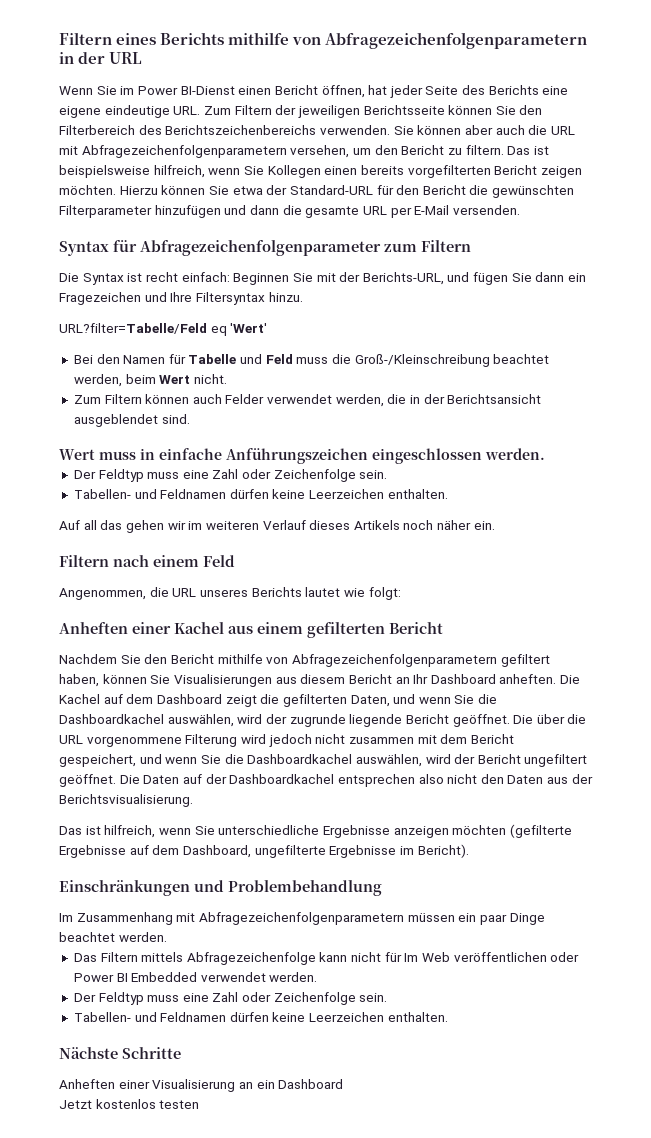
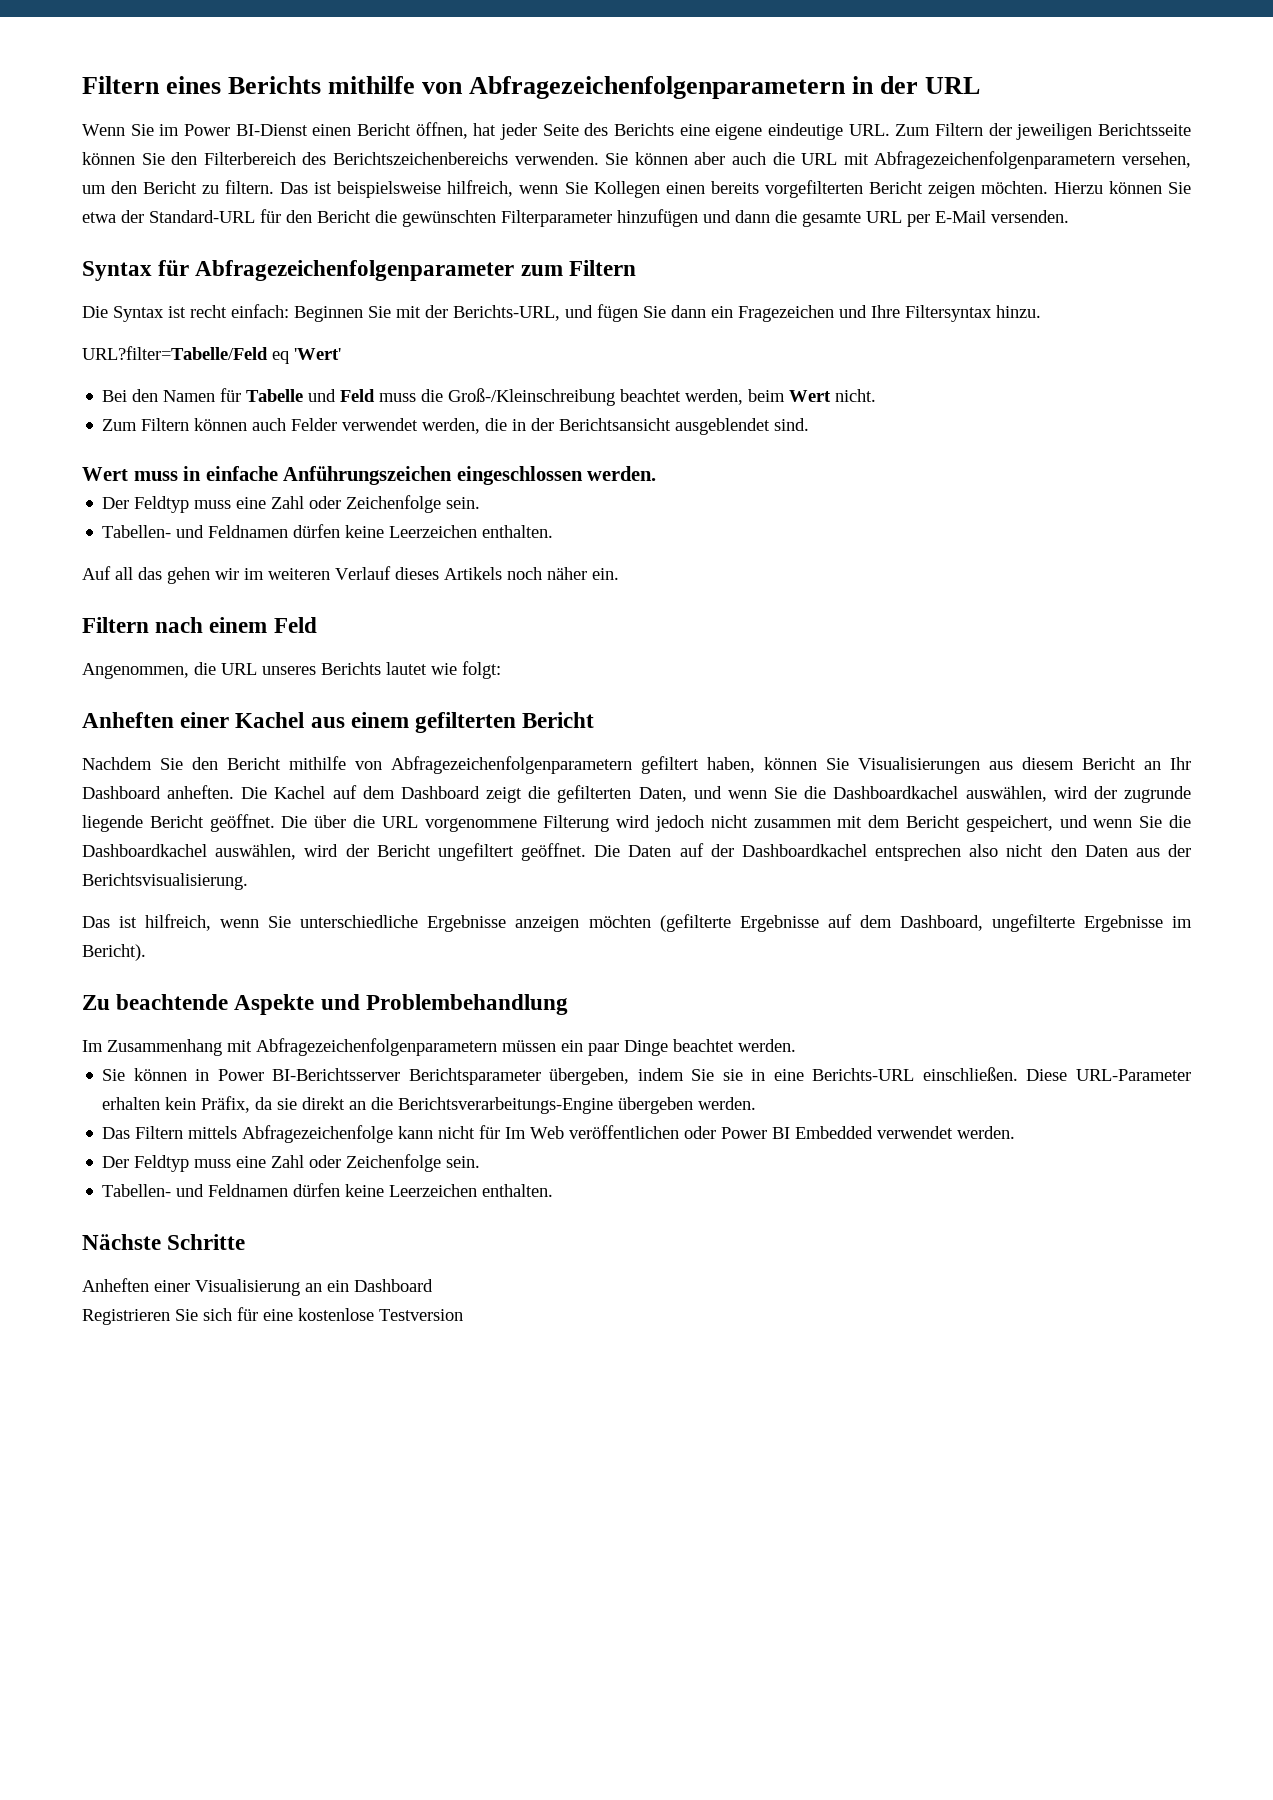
[59,880,190,896] Einschränkungen -> [82,994,315,1015] Zu beachtende Aspekte
(167, 937) none -> [102,1067,1191,1085] [102,1096,757,1114] // Sie können in Power BI-Berichtsserver Berichtsparameter übergeben, indem Sie sie in eine Berichts-URL einschließen. Diese URL-Parameter erhalten kein Präfix, da sie direkt an die Berichtsverarbeitungs-Engine übergeben werden.
[59,1099,200,1109] Jetzt kostenlos testen -> [82,1307,463,1325] Registrieren Sie sich für eine kostenlose Testversion

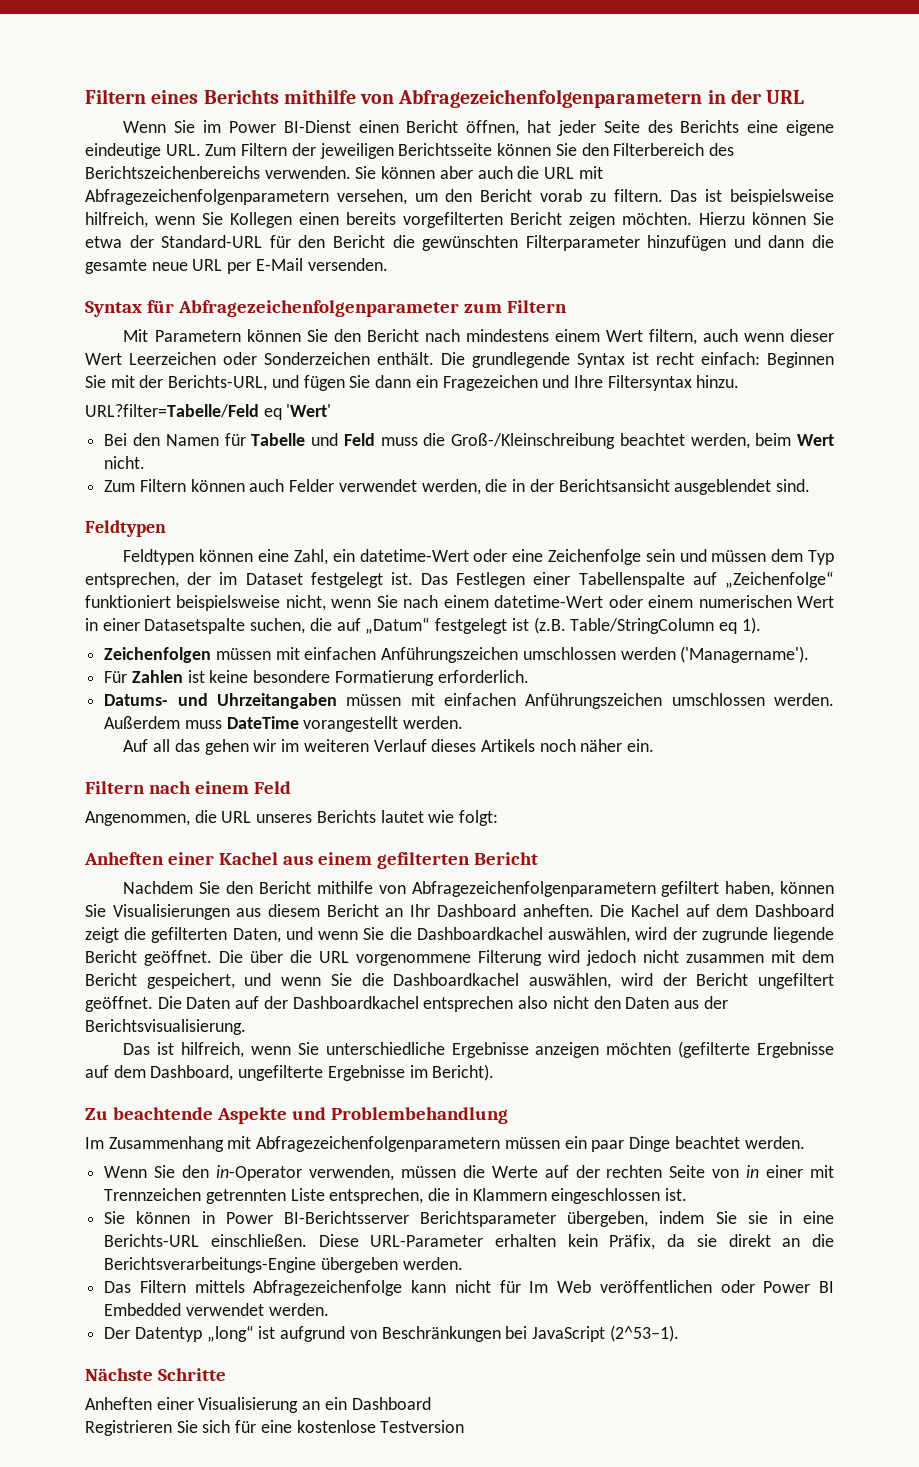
(198, 187) none -> [540,189,582,202] vorab
(861, 219) none -> [151,262,188,271] neue
[82,306,108,318] Die -> [123,329,834,345] [85,352,570,368] Mit Parametern können Sie den Bericht nach mindestens einem Wert filtern, auch wenn dieser Wert Leerzeichen oder Sonderzeichen enthält. Die grundlegende
[82,466,657,485] [102,495,481,513] [102,524,554,538] Wert muss in einfache Anführungszeichen eingeschlossen werden. // Der Feldtyp muss eine Zahl oder Zeichenfolge sein. // Tabellen- und Feldnamen dürfen keine Leerzeichen enthalten. -> [85,520,166,537] [123,549,834,565] [85,571,834,588] [85,595,834,611] [85,617,761,634] [104,646,810,663] [104,670,529,686] [104,693,834,709] [104,716,464,732] Feldtypen // Feldtypen können eine Zahl, ein datetime-Wert oder eine Zeichenfolge sein und müssen dem Typ entsprechen, der im Dataset festgelegt ist. Das Festlegen einer Tabellenspalte auf „Zeichenfolge“ funktioniert beispielsweise nicht, wenn Sie nach einem datetime-Wert oder einem numerischen Wert in einer Datasetspalte suchen, die auf „Datum“ festgelegt ist (z.B. Table/StringColumn eq 1). // Zeichenfolgen müssen mit einfachen Anführungszeichen umschlossen werden ('Managername'). // Für Zahlen ist keine besondere Formatierung erforderlich. // Datums- und Uhrzeitangaben müssen mit einfachen Anführungszeichen umschlossen werden. Außerdem muss DateTime vorangestellt werden.
(796, 1045) none -> [104,1165,834,1181] [104,1188,688,1204] // Wenn Sie den in-Operator verwenden, müssen die Werte auf der rechten Seite von in einer mit Trennzeichen getrennten Liste entsprechen, die in Klammern eingeschlossen ist.
[134,1154,481,1172] [102,1183,554,1197] Feldtyp muss eine Zahl oder Zeichenfolge sein. // Tabellen- und Feldnamen dürfen keine Leerzeichen enthalten. -> [134,1325,679,1342] Datentyp „long“ ist aufgrund von Beschränkungen bei JavaScript (2^53–1).

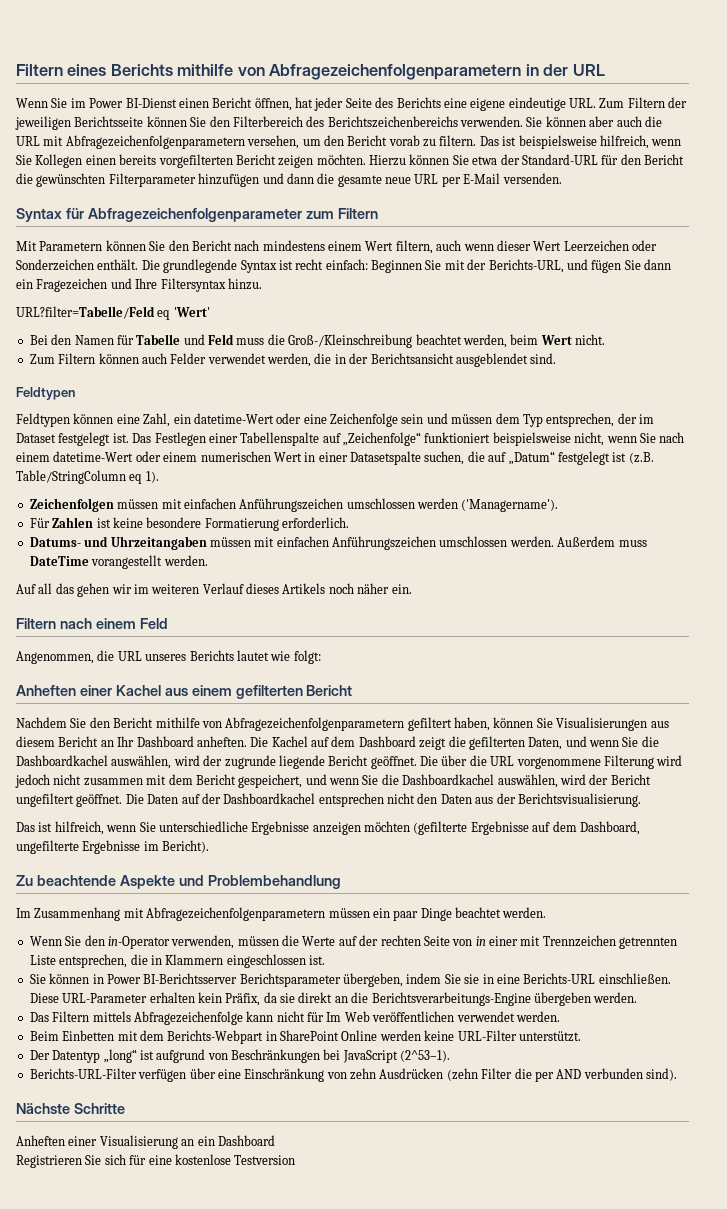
[518,996,549,1009] also -> (384, 800) none
[720,1280,834,1293] [104,1303,329,1316] oder Power BI Embedded verwendet werden. -> [456,1011,560,1022] [29,1030,581,1044] verwendet werden. // Beim Einbetten mit dem Berichts-Webpart in SharePoint Online werden keine URL-Filter unterstützt.
(679, 1333) none -> [29,1068,677,1082] // Berichts-URL-Filter verfügen über eine Einschränkung von zehn Ausdrücken (zehn Filter die per AND verbunden sind).

